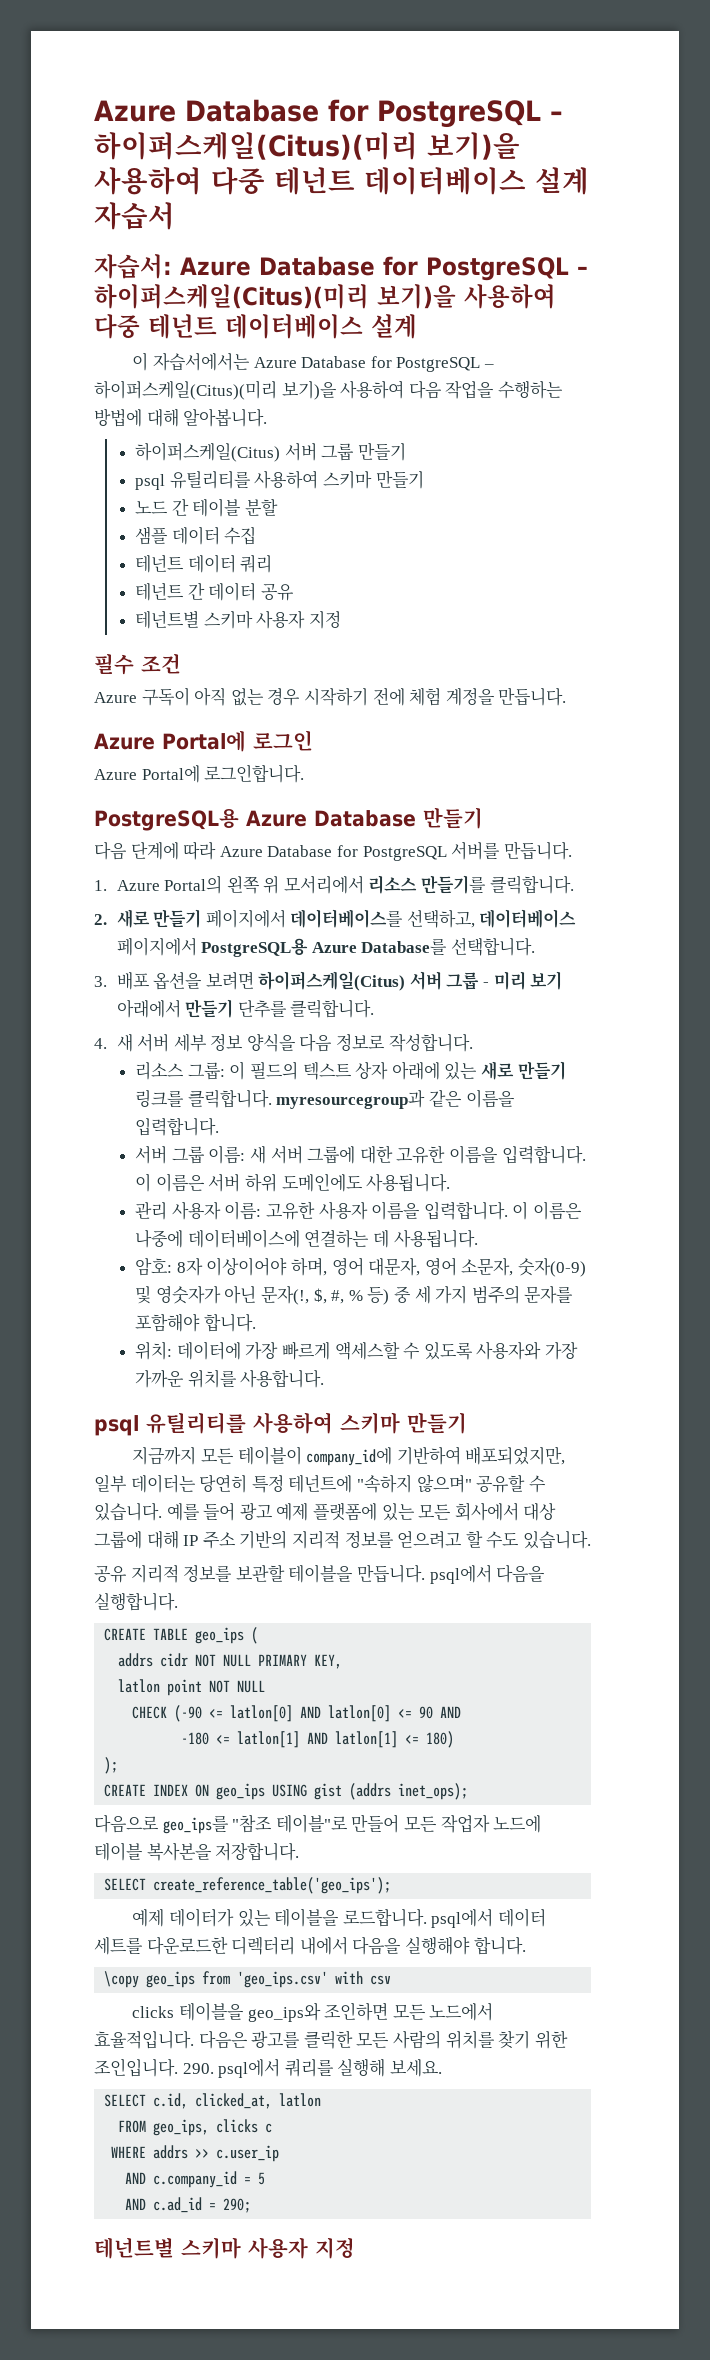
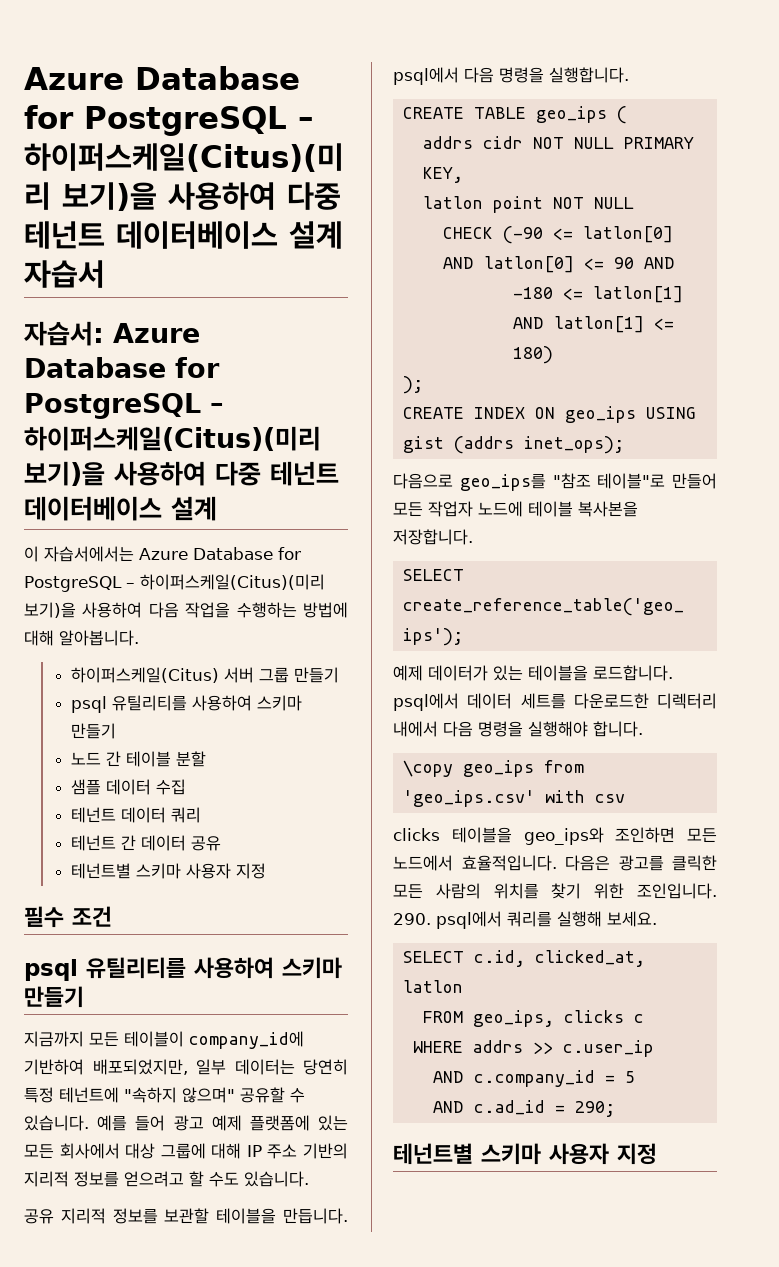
[94,687,567,706] [94,730,313,752] [94,764,305,783] [94,807,483,831] [94,841,572,861] [94,875,574,894] [94,909,577,928] [116,937,535,957] [94,971,563,991] [116,999,375,1018] [94,1033,473,1052] [135,1061,566,1080] [135,1089,515,1109] [135,1117,220,1136] [135,1145,586,1164] [135,1173,451,1192] [135,1201,582,1220] [135,1229,478,1248] [135,1257,586,1277] [135,1285,574,1305] [135,1313,256,1332] [135,1341,578,1360] [135,1369,325,1388] // Azure 구독이 아직 없는 경우 시작하기 전에 체험 계정을 만듭니다. // Azure Portal에 로그인 // Azure Portal에 로그인합니다. // PostgreSQL용 Azure Database 만들기 // 다음 단계에 따라 Azure Database for PostgreSQL 서버를 만듭니다. // 1. Azure Portal의 왼쪽 위 모서리에서 리소스 만들기를 클릭합니다. // 2. 새로 만들기 페이지에서 데이터베이스를 선택하고, 데이터베이스 페이지에서 PostgreSQL용 Azure Database를 선택합니다. // 3. 배포 옵션을 보려면 하이퍼스케일(Citus) 서버 그룹 - 미리 보기 아래에서 만들기 단추를 클릭합니다. // 4. 새 서버 세부 정보 양식을 다음 정보로 작성합니다. // 리소스 그룹: 이 필드의 텍스트 상자 아래에 있는 새로 만들기 링크를 클릭합니다. myresourcegroup과 같은 이름을 입력합니다. // 서버 그룹 이름: 새 서버 그룹에 대한 고유한 이름을 입력합니다. 이 이름은 서버 하위 도메인에도 사용됩니다. // 관리 사용자 이름: 고유한 사용자 이름을 입력합니다. 이 이름은 나중에 데이터베이스에 연결하는 데 사용됩니다. // 암호: 8자 이상이어야 하며, 영어 대문자, 영어 소문자, 숫자(0-9) 및 영숫자가 아닌 문자(!, $, #, % 등) 중 세 가지 범주의 문자를 포함해야 합니다. // 위치: 데이터에 가장 빠르게 액세스할 수 있도록 사용자와 가장 가까운 위치를 사용합니다. -> (112, 916) none
[496,1565,546,1583] 다음을 -> [464,67,544,83] 다음 명령을
[352,1937,402,1955] 다음을 -> [443,721,523,737] 다음 명령을

